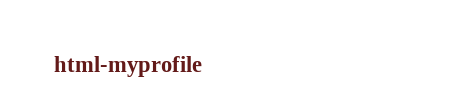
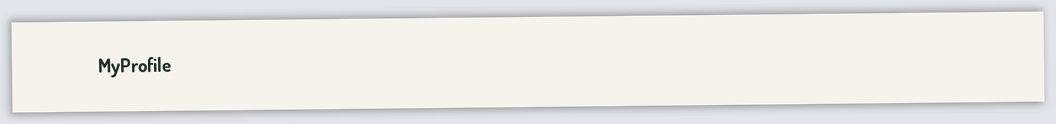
[54,56,202,77] html-myprofile -> [97,56,172,78] MyProfile

